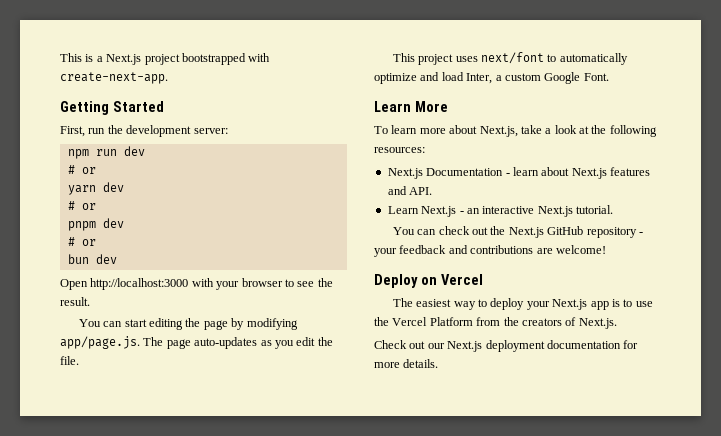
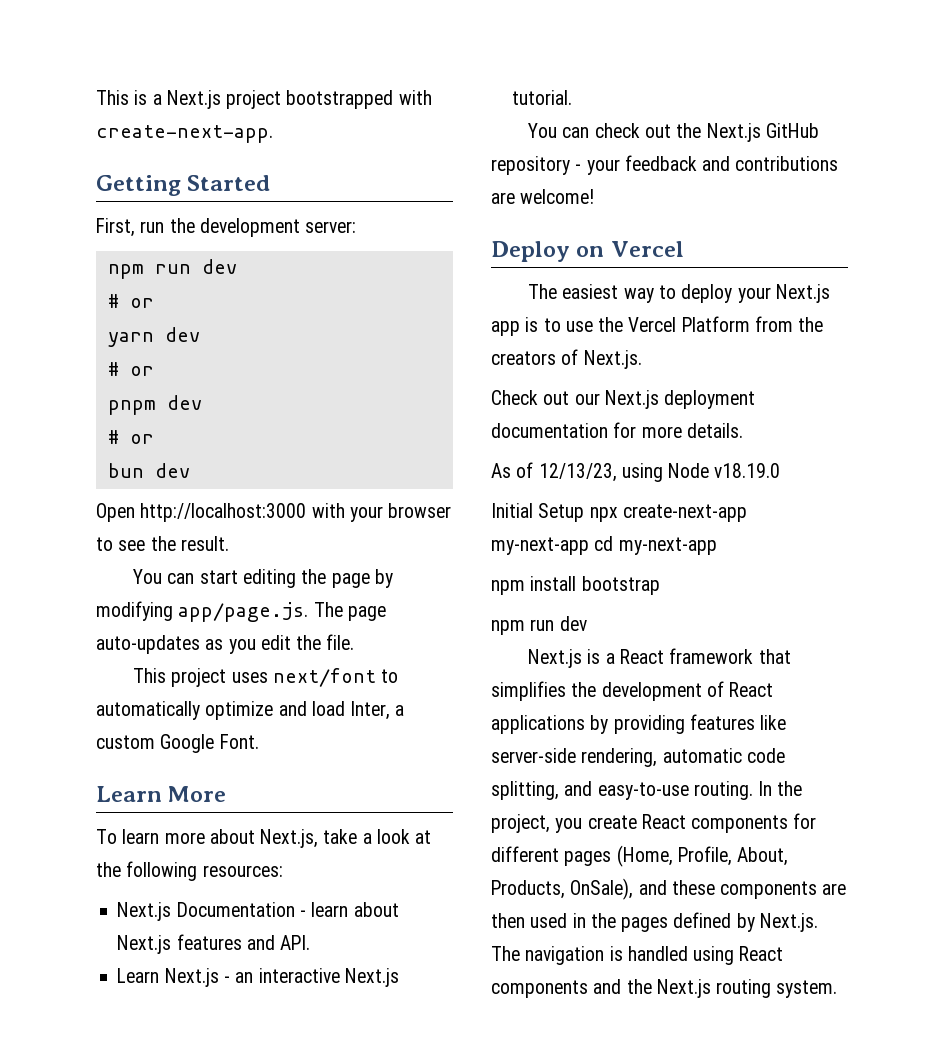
(439, 363) none -> [491,462,781,482] [491,503,747,522] [491,536,717,555] [491,576,660,595] [491,616,587,635] [528,648,791,668] [491,681,774,701] [491,714,787,734] [491,748,785,767] [491,781,803,800] [491,813,817,833] [491,845,789,867] [491,878,847,900] [491,912,818,932] [491,946,784,965] [491,979,838,998] // As of 12/13/23, using Node v18.19.0 // Initial Setup npx create-next-app my-next-app cd my-next-app // npm install bootstrap // npm run dev // Next.js is a React framework that simplifies the development of React applications by providing features like server-side rendering, automatic code splitting, and easy-to-use routing. In the project, you create React components for different pages (Home, Profile, About, Products, OnSale), and these components are then used in the pages defined by Next.js. The navigation is handled using React components and the Next.js routing system.

